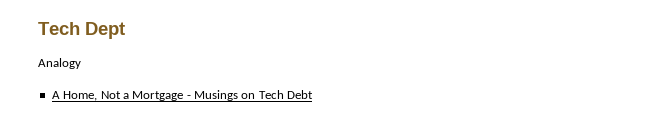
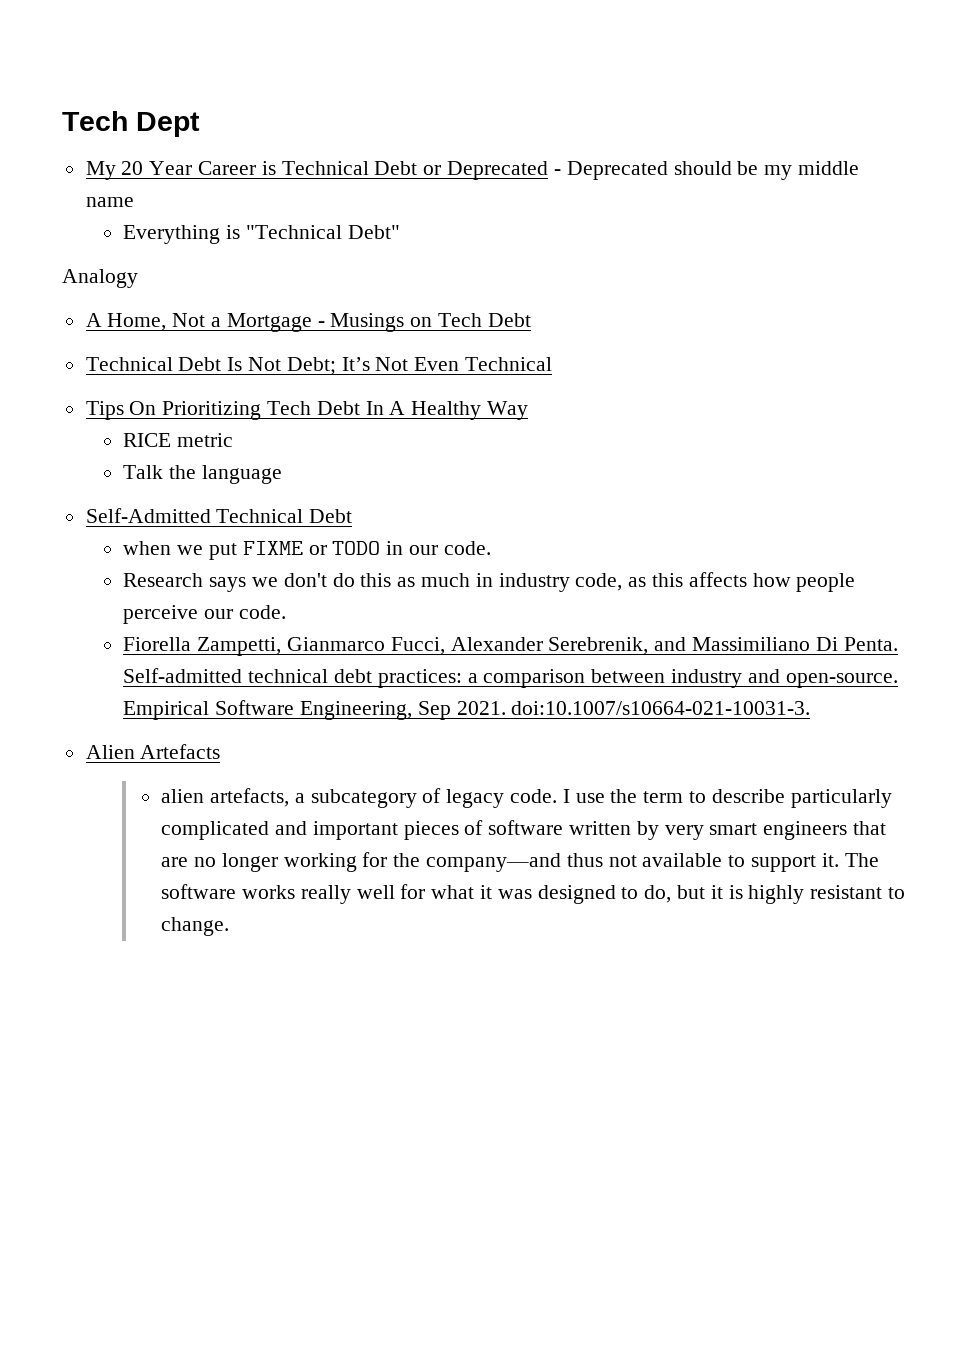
(125, 30) none -> [85,161,859,180] [85,197,134,207] [123,225,400,244] // My 20 Year Career is Technical Debt or Deprecated - Deprecated should be my middle name // Everything is "Technical Debt"
(314, 94) none -> [85,357,553,375] [85,401,529,420] [123,433,234,447] [123,465,282,484] [85,508,353,523] [123,541,491,560] [123,572,856,592] [123,605,286,624] [123,637,898,656] [123,668,898,688] [123,700,811,720] [85,744,221,759] [161,788,892,808] [161,820,886,840] [161,852,879,872] [161,884,905,904] [161,917,230,936] // Technical Debt Is Not Debt; It’s Not Even Technical // Tips On Prioritizing Tech Debt In A Healthy Way // RICE metric // Talk the language // Self-Admitted Technical Debt // when we put FIXME or TODO in our code. // Research says we don't do this as much in industry code, as this affects how people perceive our code. // Fiorella Zampetti, Gianmarco Fucci, Alexander Serebrenik, and Massimiliano Di Penta. Self-admitted technical debt practices: a comparison between industry and open-source. Empirical Software Engineering, Sep 2021. doi:10.1007/s10664-021-10031-3. // Alien Artefacts // alien artefacts, a subcategory of legacy code. I use the term to describe particularly complicated and important pieces of software written by very smart engineers that are no longer working for the company—and thus not available to support it. The software works really well for what it was designed to do, but it is highly resistant to change.

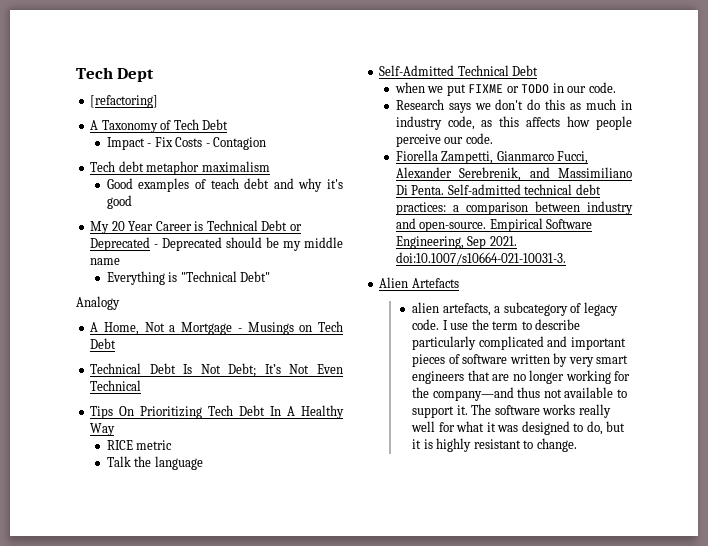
(200, 124) none -> [90,95,159,108] [90,119,229,133] [106,137,267,150] [90,161,270,175] [106,178,343,192] [106,195,132,209] // [refactoring] // A Taxonomy of Tech Debt // Impact - Fix Costs - Contagion // Tech debt metaphor maximalism // Good examples of teach debt and why it's good

